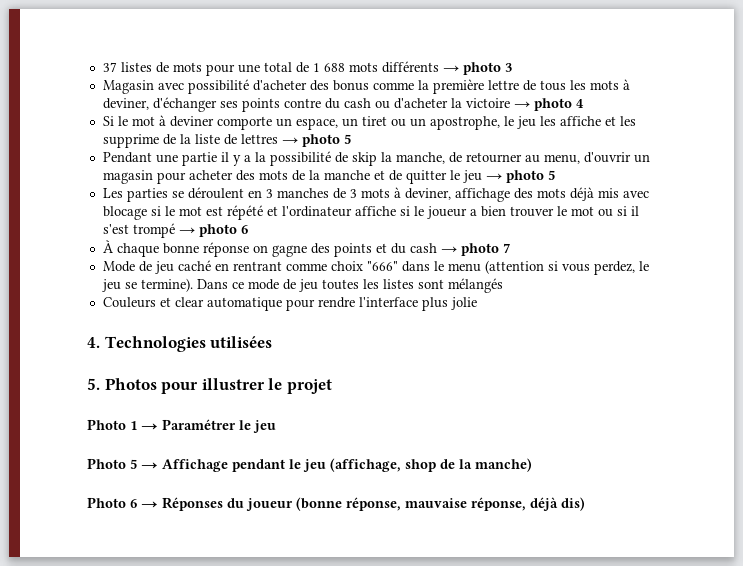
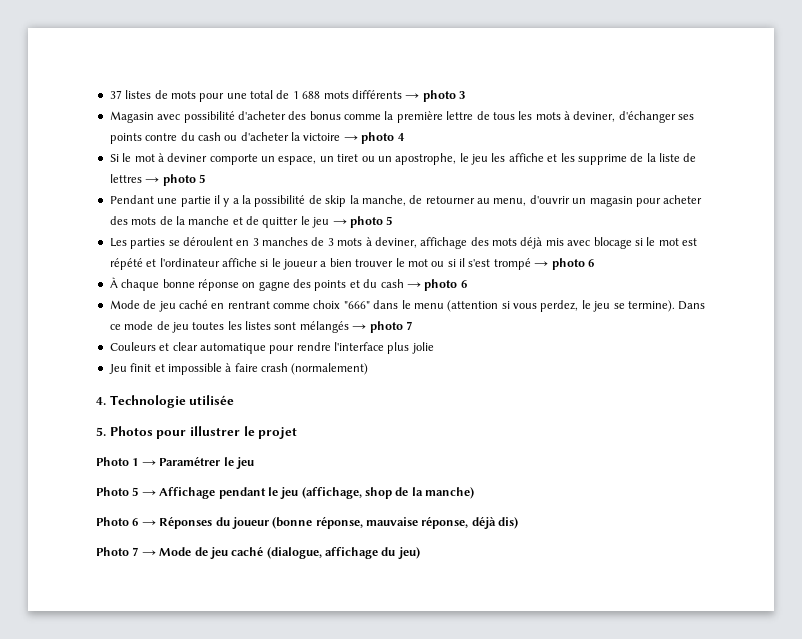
[502,243,510,253] 7 -> [460,280,467,288] 6
(503, 285) none -> [352,321,412,333] → photo 7
(477, 303) none -> [108,363,369,375] // Jeu finit et impossible à faire crash (normalement)
[104,336,273,352] Technologies utilisées -> [109,395,235,408] Technologie utilisée
(585, 504) none -> [96,547,420,559] // Photo 7 → Mode de jeu caché (dialogue, affichage du jeu)

